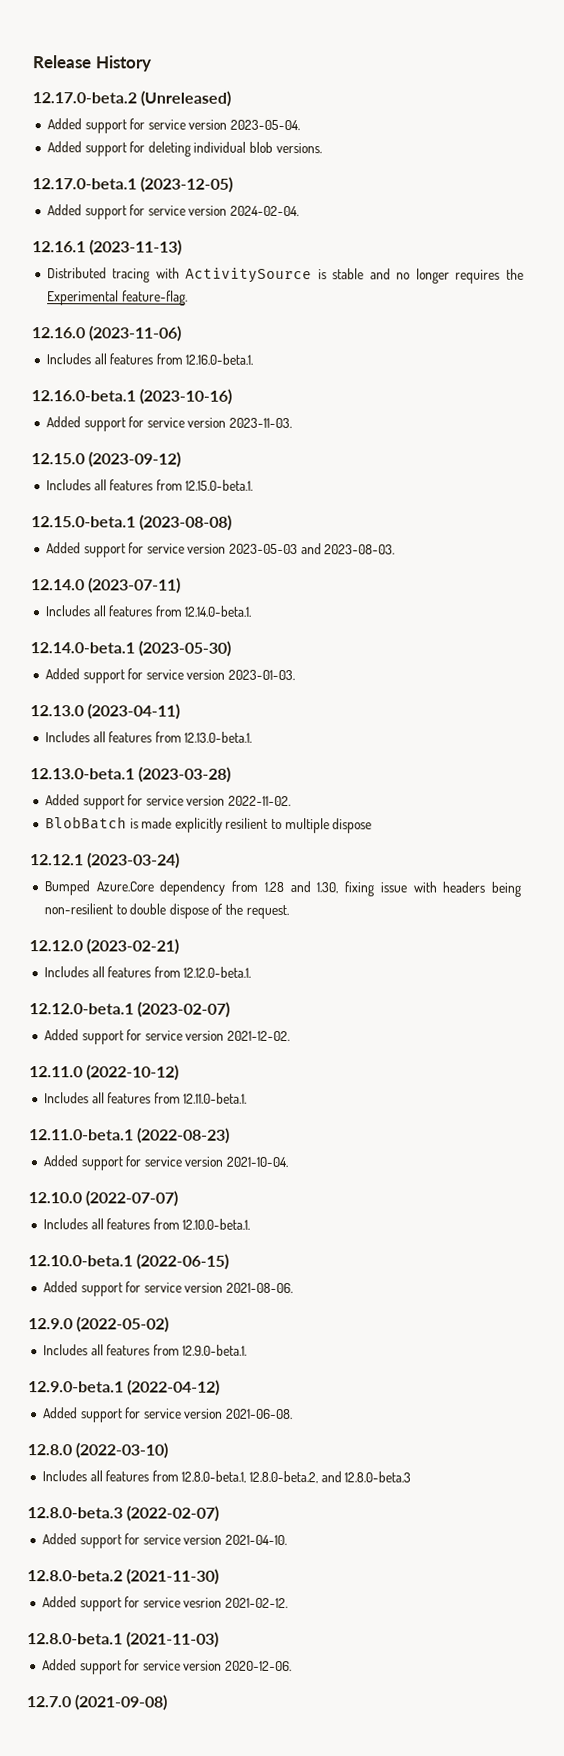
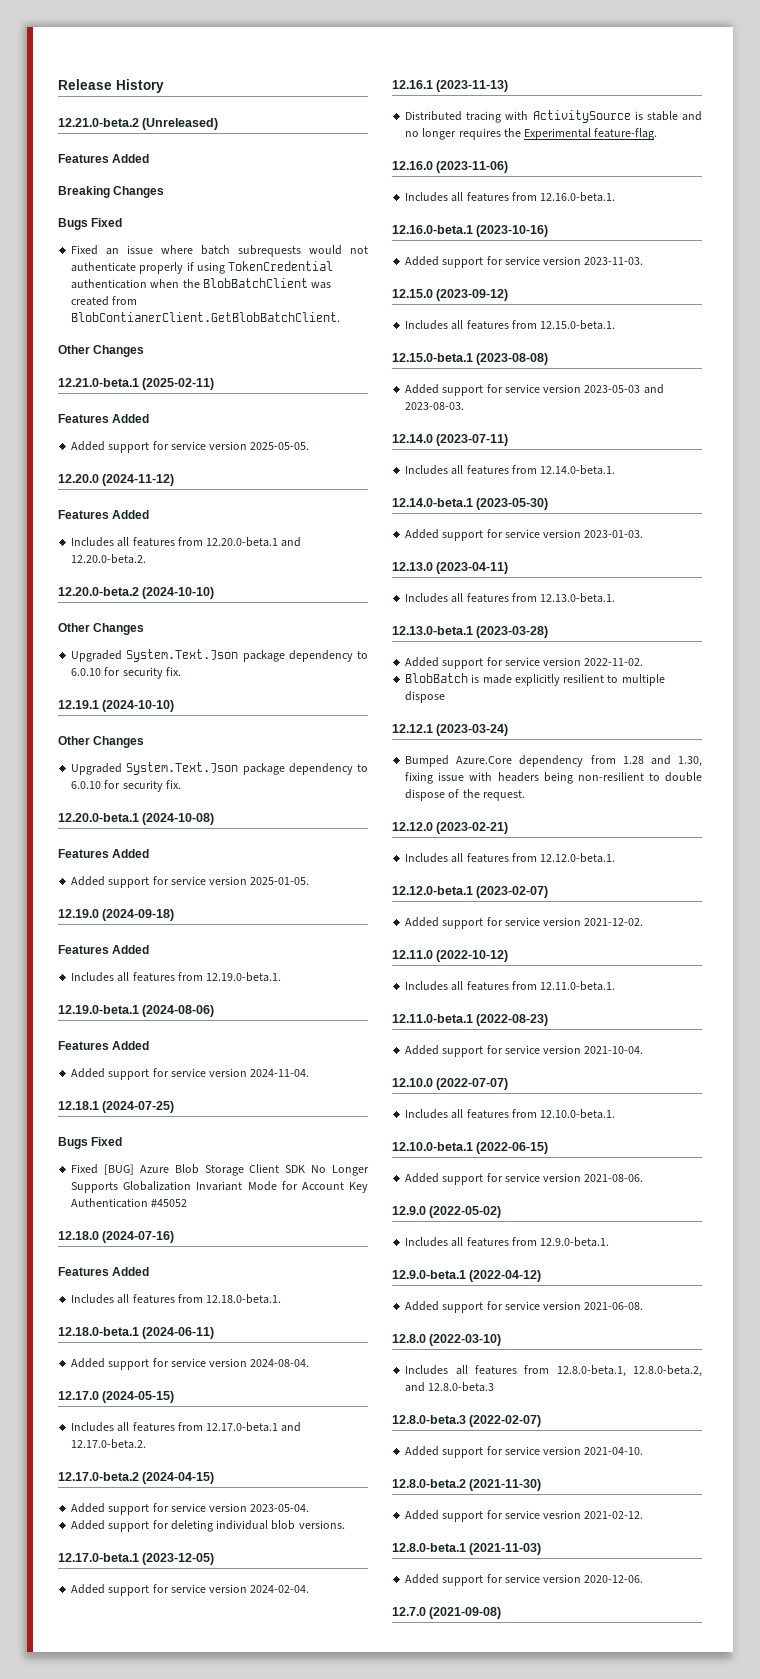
(152, 63) none -> [58,118,219,130] [58,154,150,163] [58,186,165,198] [58,218,123,230] [71,245,368,257] [71,261,334,274] [71,278,332,289] [71,296,138,306] [71,312,341,322] [58,345,145,357] [58,378,215,390] [58,414,150,423] [71,441,310,453] [58,474,175,486] [58,510,150,519] [71,537,302,547] [71,554,147,564] [58,587,215,599] [58,623,145,635] [71,649,369,662] [71,667,181,679] [58,700,175,712] [58,736,145,748] [71,762,369,775] [71,780,181,792] [58,813,215,825] [58,849,150,858] [71,876,310,888] [58,909,175,921] [58,945,150,954] [71,972,282,982] [58,1005,215,1017] [58,1041,150,1050] [71,1068,310,1080] [58,1101,175,1113] [58,1137,123,1149] [71,1164,369,1176] [71,1181,368,1193] [71,1198,188,1208] [58,1231,175,1243] [58,1267,150,1276] [71,1294,282,1304] [58,1327,215,1339] [71,1358,310,1370] [58,1391,175,1403] [71,1422,302,1432] [71,1439,147,1449] // 12.21.0-beta.2 (Unreleased) // Features Added // Breaking Changes // Bugs Fixed // Fixed an issue where batch subrequests would not authenticate properly if using TokenCredential authentication when the BlobBatchClient was created from BlobContianerClient.GetBlobBatchClient. // Other Changes // 12.21.0-beta.1 (2025-02-11) // Features Added // Added support for service version 2025-05-05. // 12.20.0 (2024-11-12) // Features Added // Includes all features from 12.20.0-beta.1 and 12.20.0-beta.2. // 12.20.0-beta.2 (2024-10-10) // Other Changes // Upgraded System.Text.Json package dependency to 6.0.10 for security fix. // 12.19.1 (2024-10-10) // Other Changes // Upgraded System.Text.Json package dependency to 6.0.10 for security fix. // 12.20.0-beta.1 (2024-10-08) // Features Added // Added support for service version 2025-01-05. // 12.19.0 (2024-09-18) // Features Added // Includes all features from 12.19.0-beta.1. // 12.19.0-beta.1 (2024-08-06) // Features Added // Added support for service version 2024-11-04. // 12.18.1 (2024-07-25) // Bugs Fixed // Fixed [BUG] Azure Blob Storage Client SDK No Longer Supports Globalization Invariant Mode for Account Key Authentication #45052 // 12.18.0 (2024-07-16) // Features Added // Includes all features from 12.18.0-beta.1. // 12.18.0-beta.1 (2024-06-11) // Added support for service version 2024-08-04. // 12.17.0 (2024-05-15) // Includes all features from 12.17.0-beta.1 and 12.17.0-beta.2.
[140,90,232,107] (Unreleased) -> [142,1472,215,1484] (2024-04-15)

